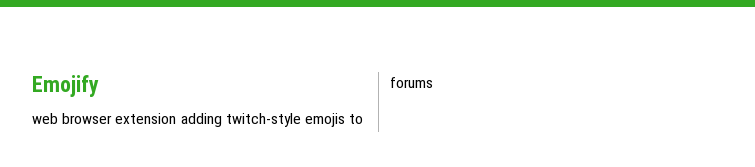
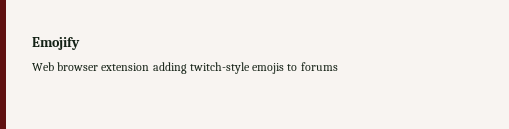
[32,113,58,124] web -> [32,62,54,71] Web

